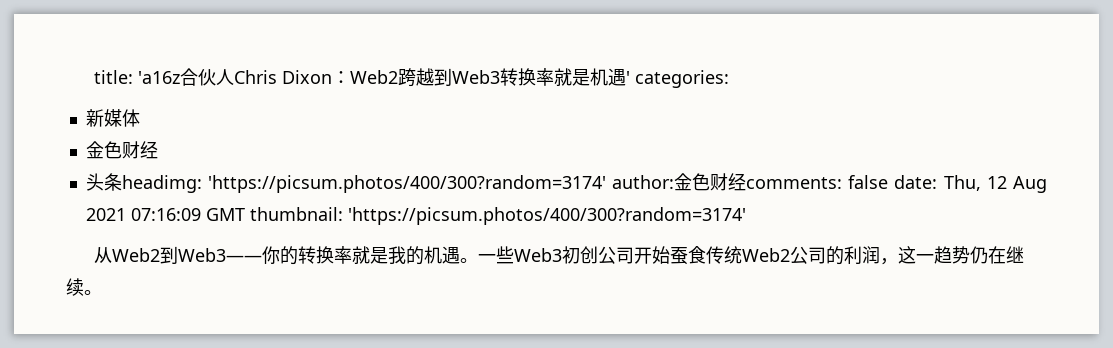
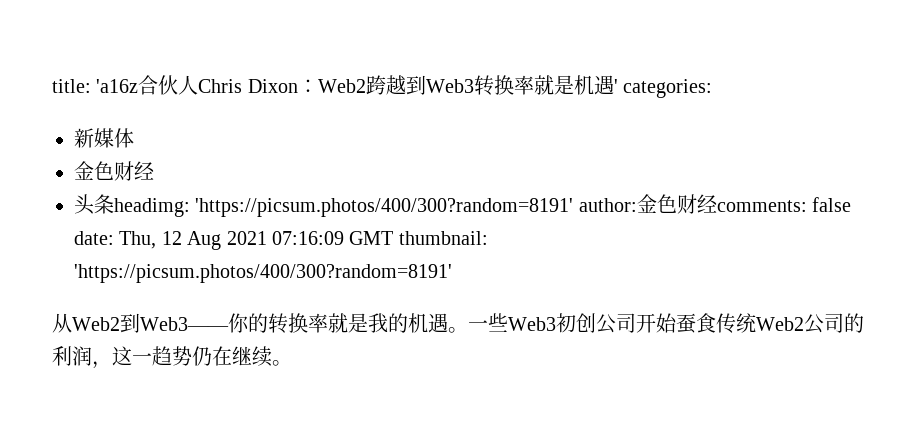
[207,175,606,193] 'https://picsum.photos/400/300?random=3174' -> [195,198,574,217] 'https://picsum.photos/400/300?random=8191'
[347,207,746,225] 'https://picsum.photos/400/300?random=3174' -> [74,264,452,283] 'https://picsum.photos/400/300?random=8191'

